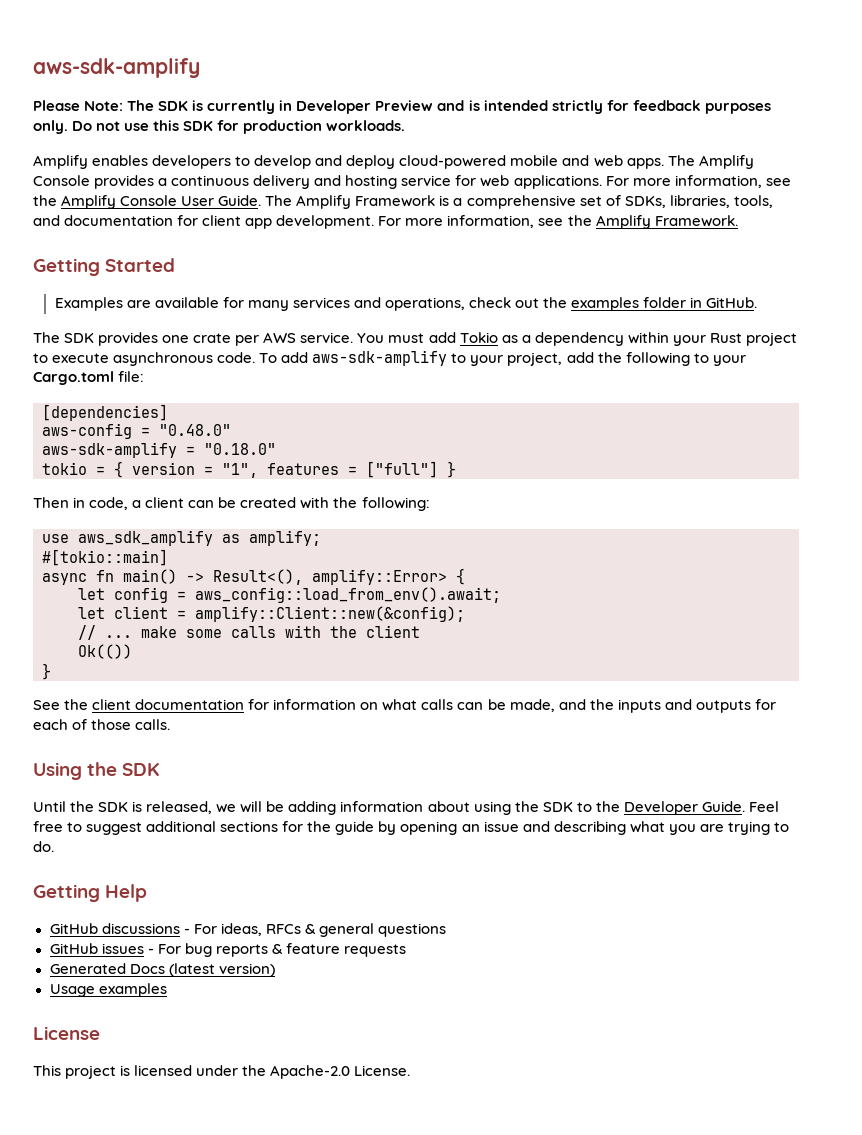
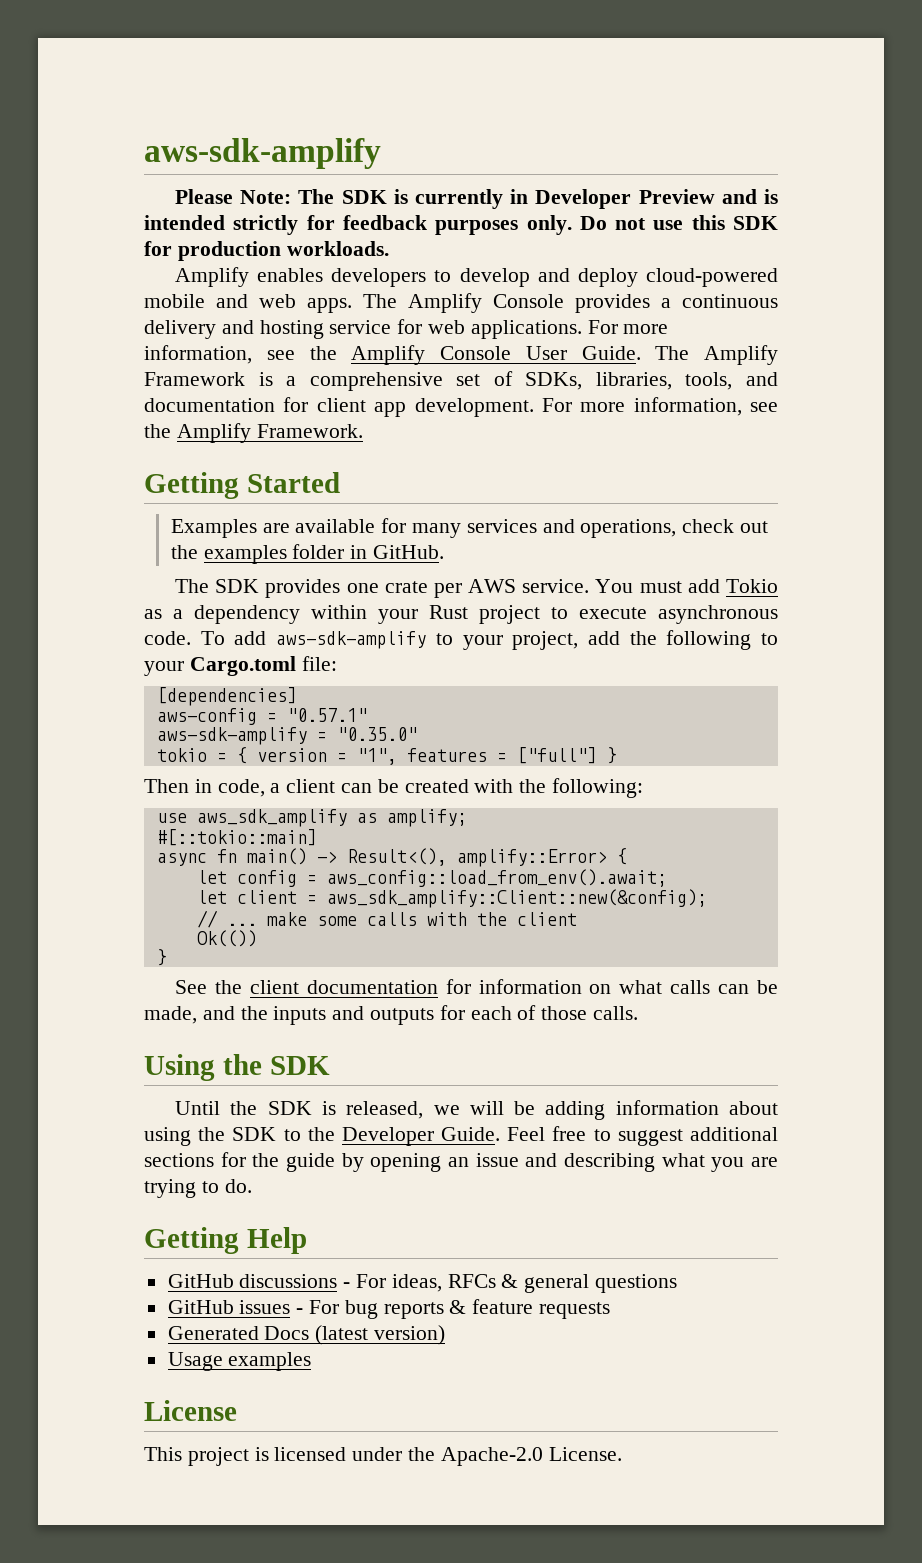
[159,424,231,436] "0.48.0" -> [286,708,367,722] "0.57.1"
[204,443,276,455] "0.18.0" -> [336,727,417,741] "0.35.0"
[42,549,168,566] #[tokio::main] -> [156,829,317,846] #[::tokio::main]
[195,606,465,622] amplify::Client::new(&config); -> [326,889,707,908] aws_sdk_amplify::Client::new(&config);

